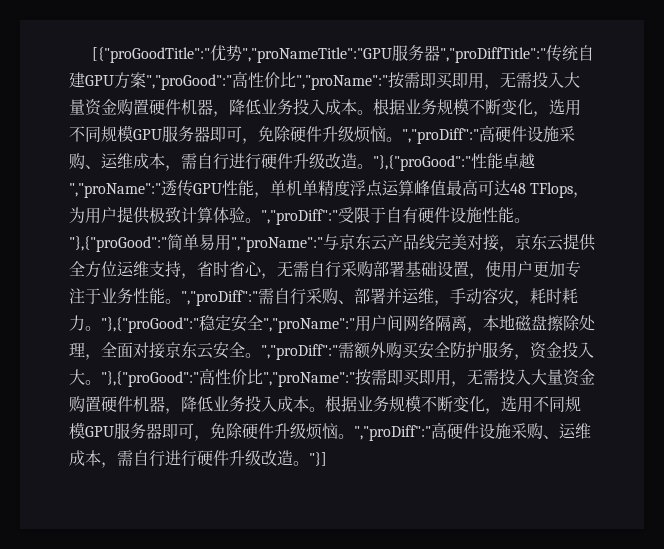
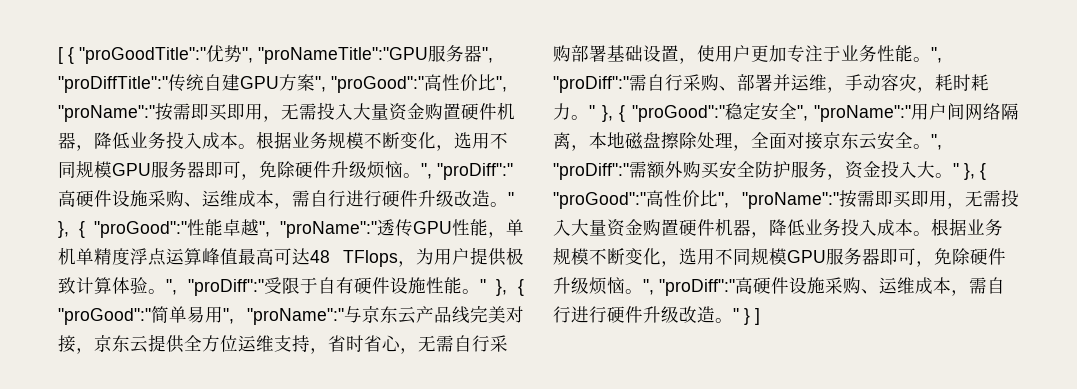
[92,45,595,63] [69,71,388,90] [{"proGoodTitle":"优势","proNameTitle":"GPU服务器","proDiffTitle":"传统自建GPU方案","proGood":"高性价比","proName":" -> [58,45,493,64] [58,74,507,93] [58,105,155,122] [ { "proGoodTitle":"优势", "proNameTitle":"GPU服务器", "proDiffTitle":"传统自建GPU方案", "proGood":"高性价比", "proName":"
[402,128,479,144] ","proDiff":" -> [421,163,513,180] ", "proDiff":"
[373,153,535,171] [69,183,161,198] "},{"proGood":"性能卓越","proName":" -> [508,192,514,205] [58,219,377,238] " }, { "proGood":"性能卓越", "proName":"
[261,209,338,225] ","proDiff":" -> [166,279,264,296] ", "proDiff":"
[69,234,323,252] "},{"proGood":"简单易用","proName":" -> [479,279,524,296] [58,306,344,325] " }, { "proGood":"简单易用", "proName":"
[181,290,258,306] ","proDiff":" -> [931,47,942,63] [553,76,629,93] ", "proDiff":"
[101,315,355,333] "},{"proGood":"稳定安全","proName":" -> [589,102,911,122] " }, { "proGood":"稳定安全", "proName":"
[261,344,338,360] ","proDiff":" -> [931,134,942,150] [553,163,629,180] ", "proDiff":"
[101,368,355,387] "},{"proGood":"高性价比","proName":" -> [953,163,986,180] [553,190,839,209] " }, { "proGood":"高性价比", "proName":"
[354,425,431,441] ","proDiff":" -> [643,279,735,296] ", "proDiff":"
[309,452,327,466] "}] -> [733,308,760,325] " } ]

